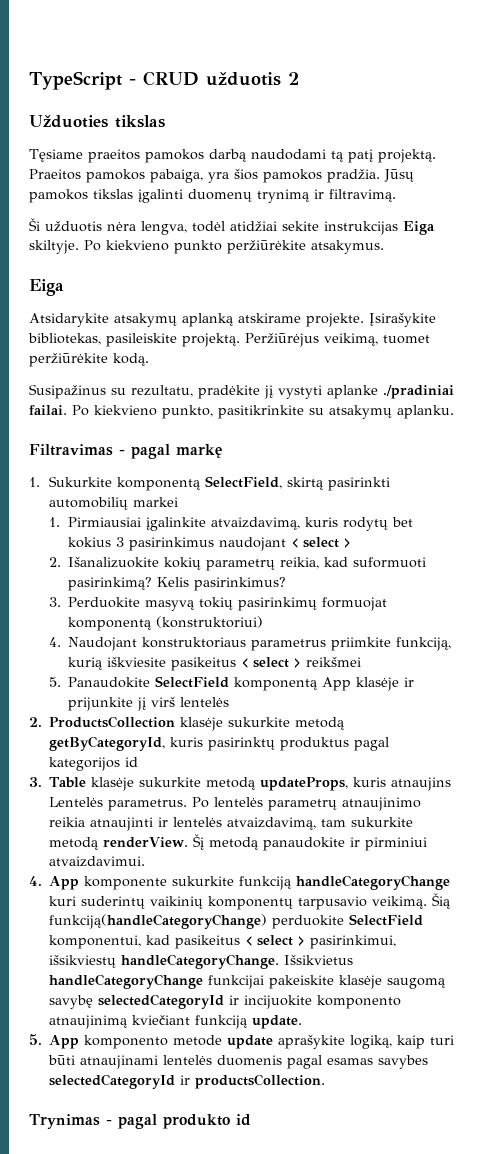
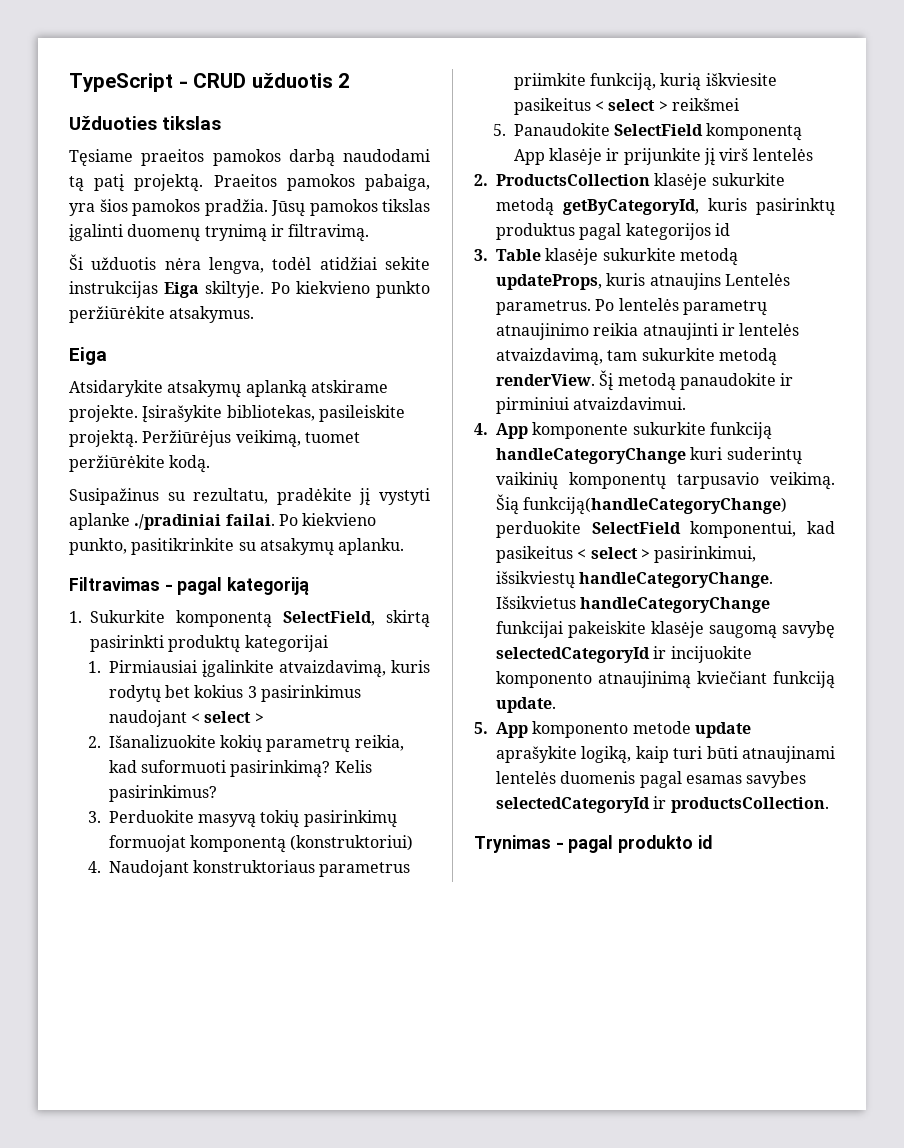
[176,444,222,458] markę -> [227,577,310,595] kategoriją
[48,497,178,510] automobilių markei -> [168,635,328,653] produktų kategorijai

